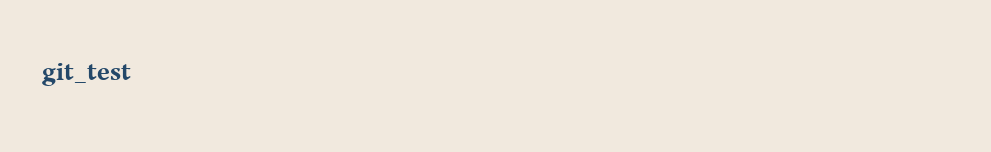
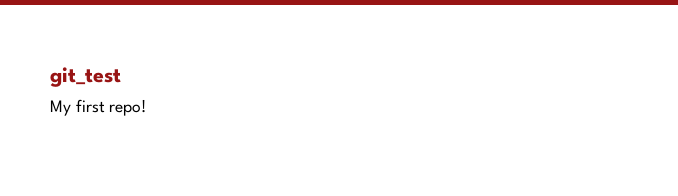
(131, 74) none -> [50,99,147,116] // My first repo!

